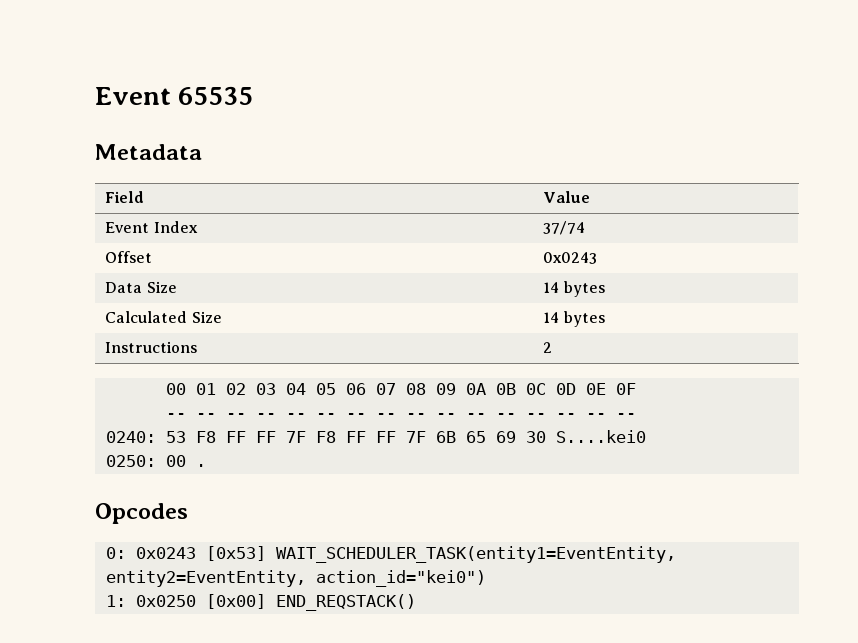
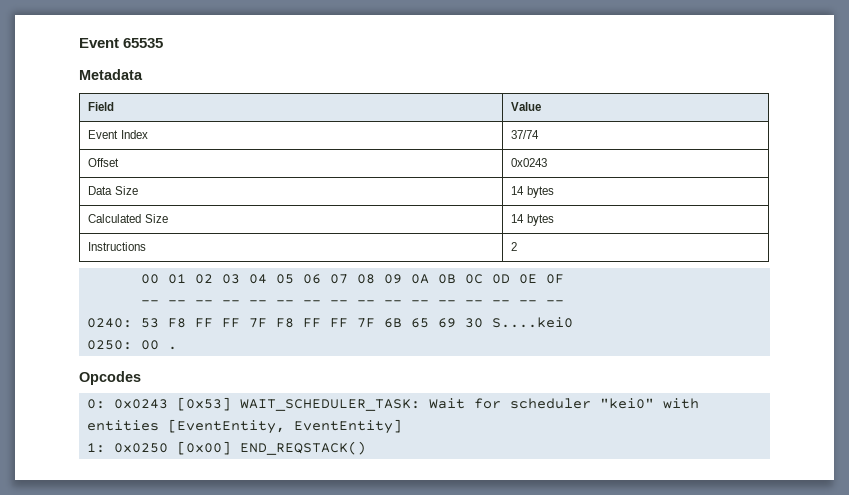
[275,546,676,563] [105,570,486,587] WAIT_SCHEDULER_TASK(entity1=EventEntity, entity2=EventEntity, action_id="kei0") -> [239,398,699,411] [86,419,402,434] WAIT_SCHEDULER_TASK: Wait for scheduler "kei0" with entities [EventEntity, EventEntity]

